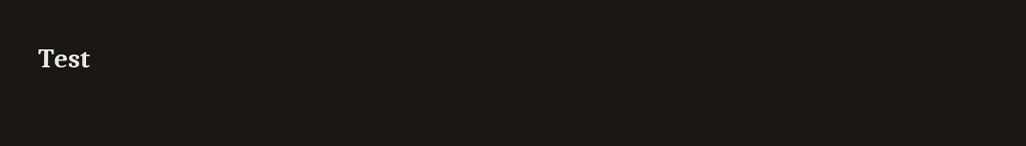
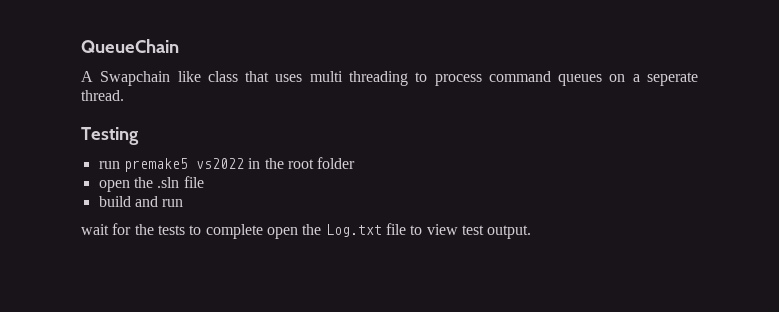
[38,49,91,68] Test -> [81,39,179,53] [81,71,699,86] [81,90,124,101] [81,127,139,145] [98,157,356,172] [98,176,204,192] [98,196,184,207] [81,223,532,239] QueueChain // A Swapchain like class that uses multi threading to process command queues on a seperate thread. // Testing // run premake5 vs2022 in the root folder // open the .sln file // build and run // wait for the tests to complete open the Log.txt file to view test output.

